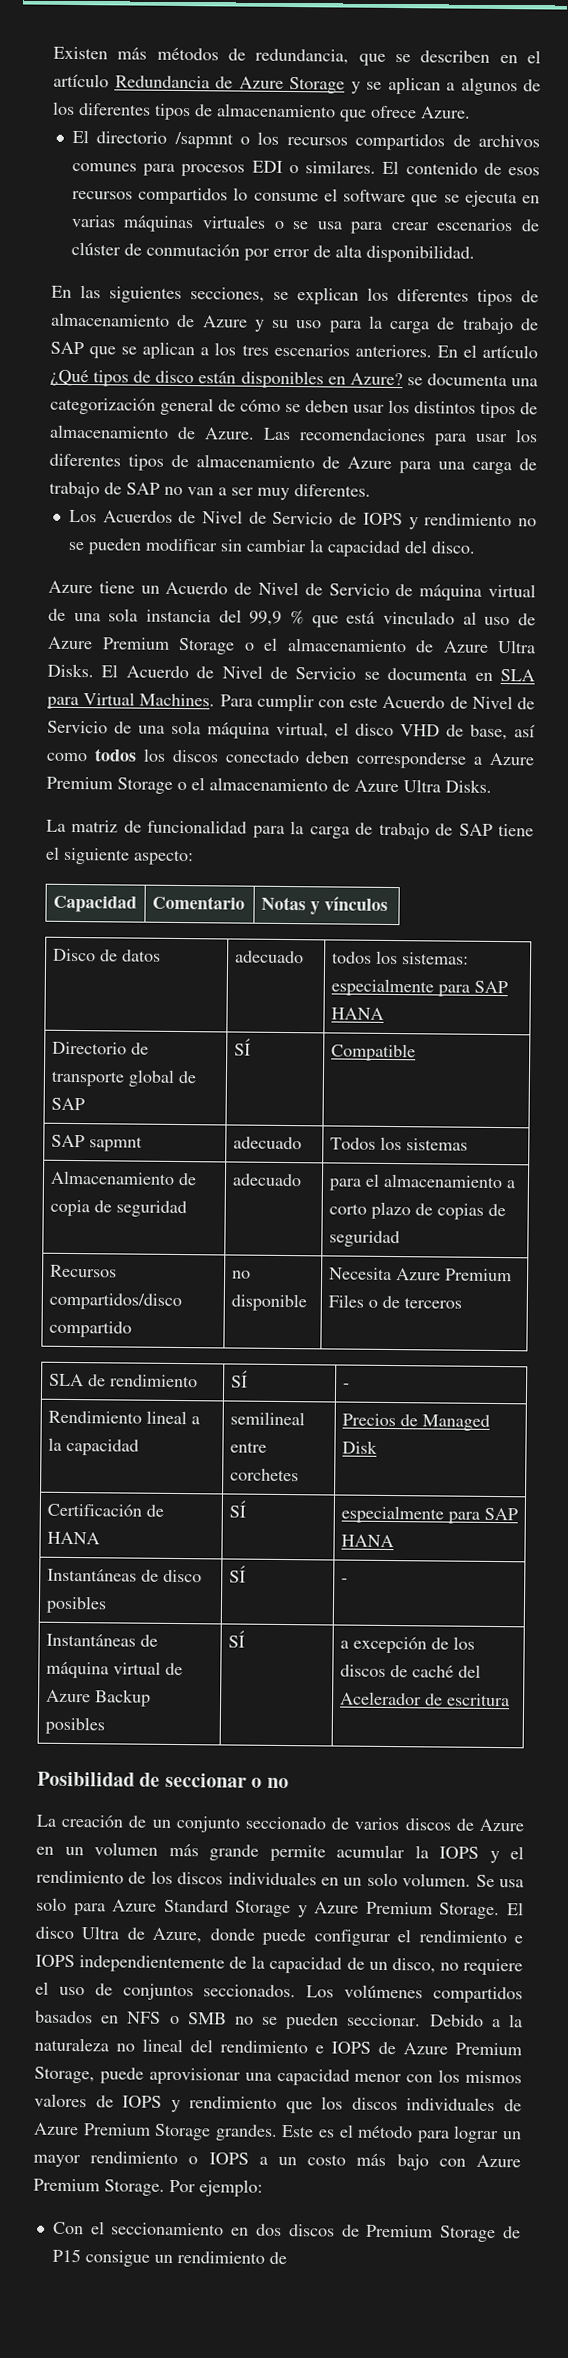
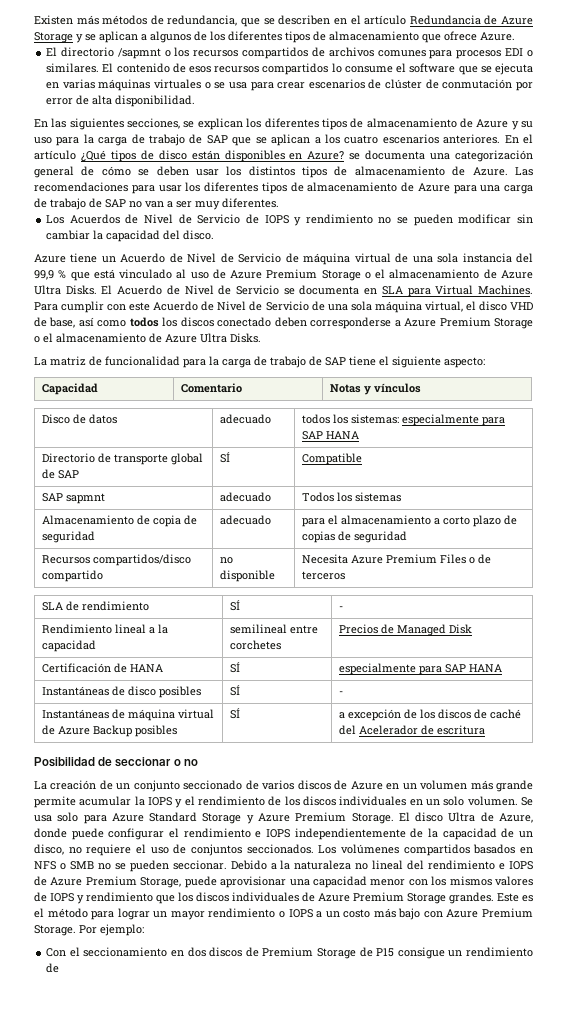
[241,344,269,356] tres -> [344,135,379,144] cuatro

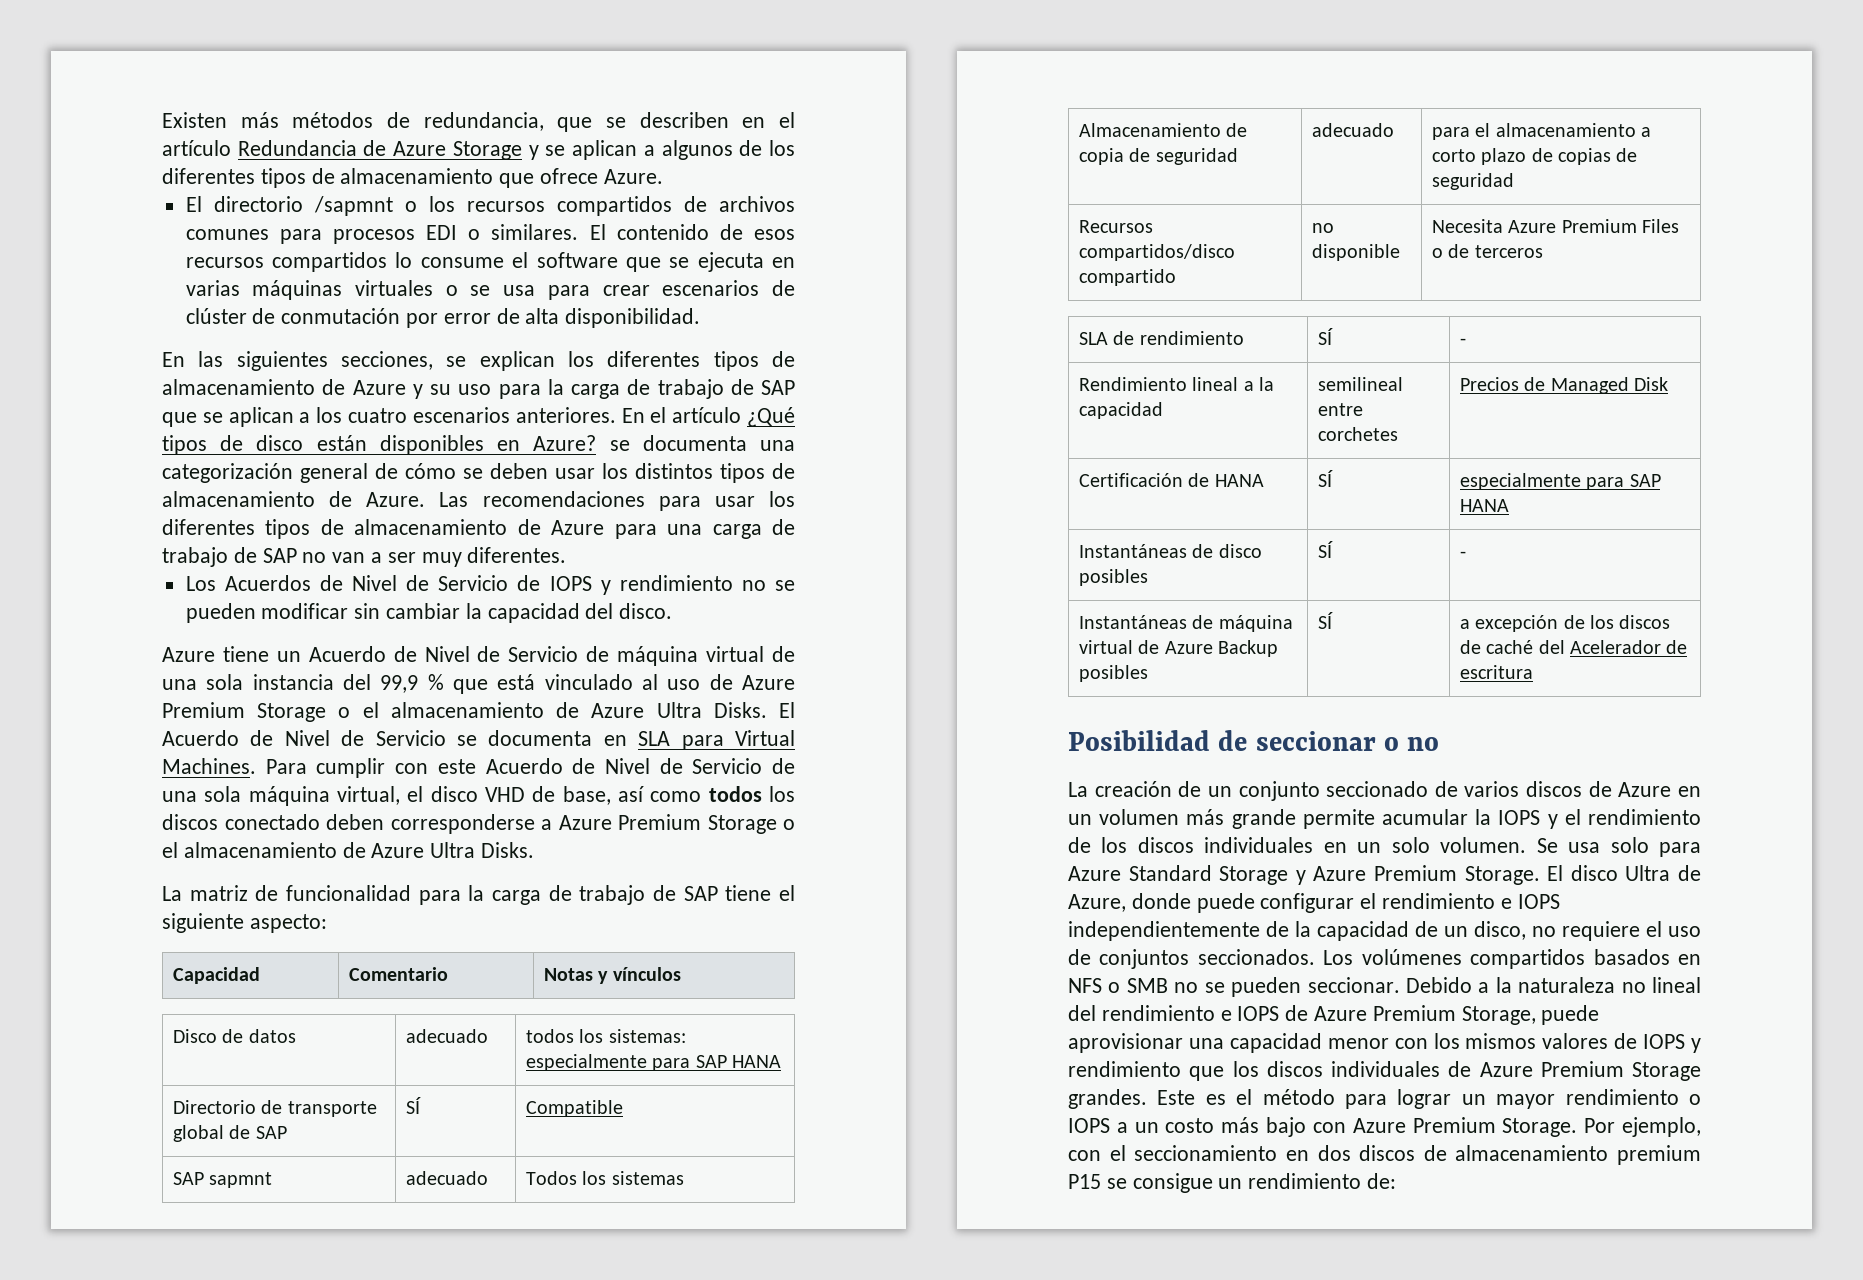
[100,924,144,936] [46,948,67,957] ejemplo: // Con -> [1622,1117,1701,1137] [1068,1150,1101,1161] ejemplo, con
[262,947,395,959] Premium Storage de P15 -> [1455,1145,1701,1165] [1068,1174,1127,1189] almacenamiento premium P15 se
[46,963,60,973] de -> [1367,1173,1397,1189] de:

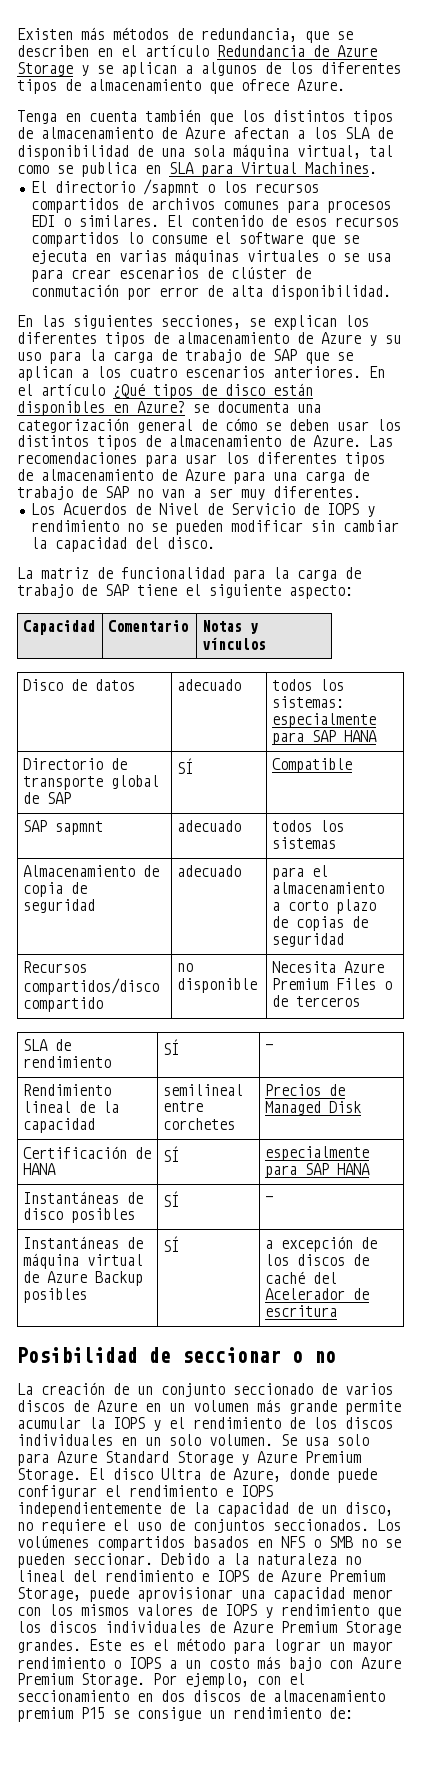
(663, 176) none -> [17,109,393,125] [17,127,393,139] [17,144,393,160] [17,162,377,177] // Tenga en cuenta también que los distintos tipos de almacenamiento de Azure afectan a los SLA de disponibilidad de una sola máquina virtual, tal como se publica en SLA para Virtual Machines.
[162,646,795,666] [162,674,795,694] [162,702,795,722] [162,730,795,750] [162,758,795,778] [162,786,795,806] [162,814,795,834] [162,842,535,858] // Azure tiene un Acuerdo de Nivel de Servicio de máquina virtual de una sola instancia del 99,9 % que está vinculado al uso de Azure Premium Storage o el almacenamiento de Azure Ultra Disks. El Acuerdo de Nivel de Servicio se documenta en SLA para Virtual Machines. Para cumplir con este Acuerdo de Nivel de Servicio de una sola máquina virtual, el disco VHD de base, así como todos los discos conectado deben corresponderse a Azure Premium Storage o el almacenamiento de Azure Ultra Disks. -> (215, 543) none
[525,1171,577,1185] Todos -> [272,820,313,832] todos
[1243,381,1254,391] a -> [79,1101,96,1113] de

